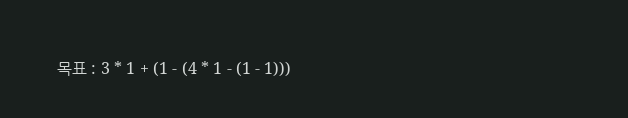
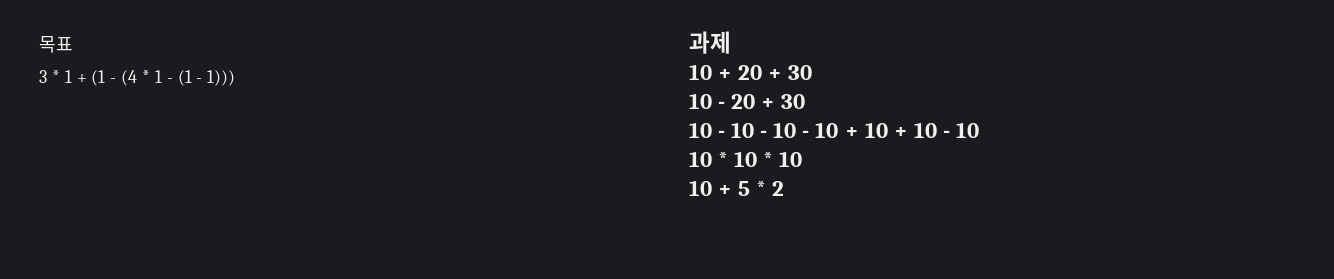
[91,65,97,74] : -> (73, 44) //
(292, 69) none -> [689,31,731,54] [689,64,813,80] [689,93,806,109] [689,122,979,138] [689,151,803,167] [689,180,785,196] // 과제 // 10 + 20 + 30 // 10 - 20 + 30 // 10 - 10 - 10 - 10 + 10 + 10 - 10 // 10 * 10 * 10 // 10 + 5 * 2

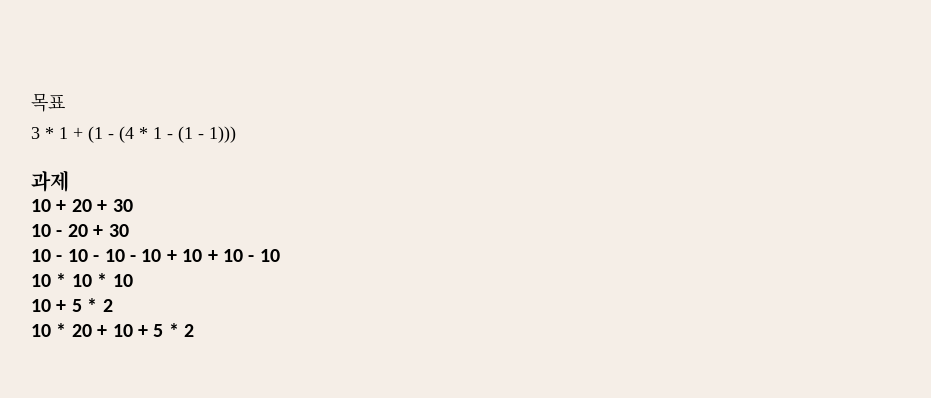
(785, 188) none -> [31,323,195,337] // 10 * 20 + 10 + 5 * 2

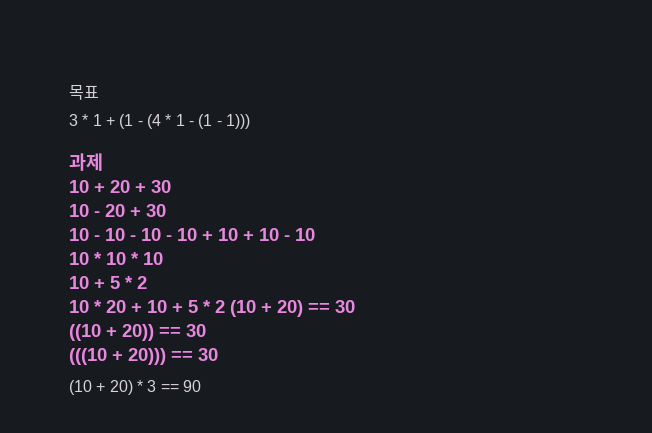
(195, 330) none -> [230,300,355,317] [69,324,206,341] [69,348,218,365] [69,380,201,395] (10 + 20) == 30 // ((10 + 20)) == 30 // (((10 + 20))) == 30 // (10 + 20) * 3 == 90

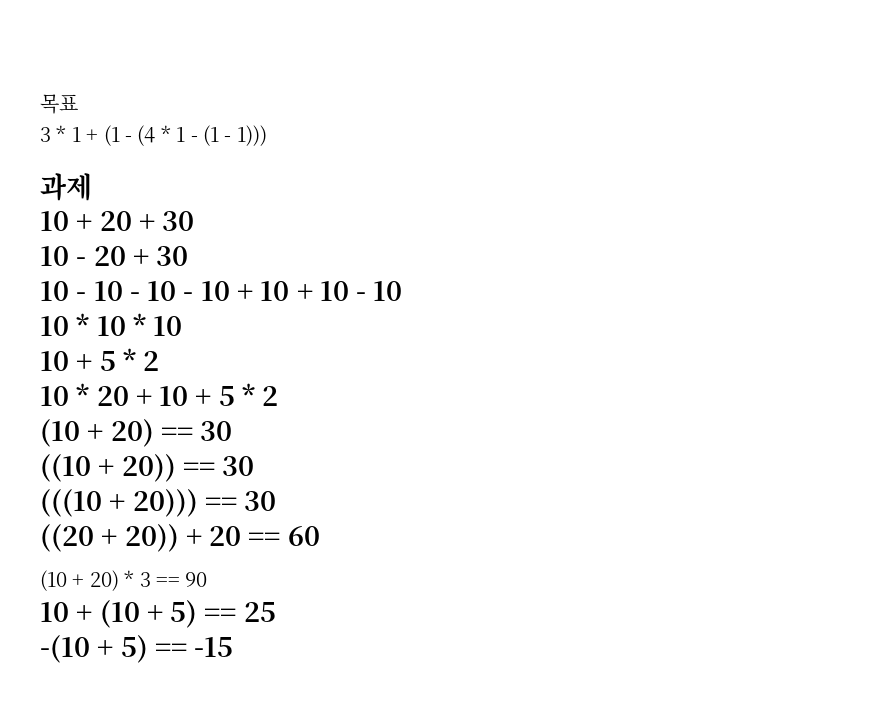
(225, 306) none -> (279, 396) //
(218, 354) none -> [40,524,320,552] // ((20 + 20)) + 20 == 60
(201, 386) none -> [40,600,276,628] [40,635,234,663] // 10 + (10 + 5) == 25 // -(10 + 5) == -15

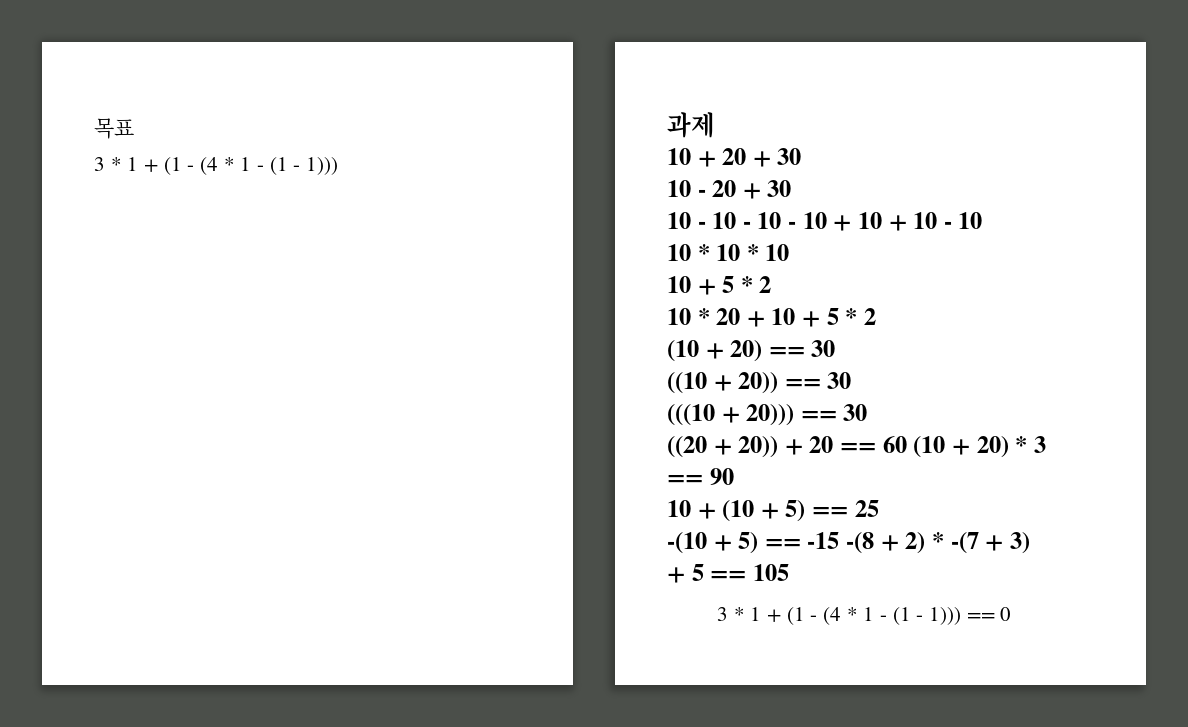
(320, 536) // -> (907, 444) none
(234, 647) none -> [846,532,1030,554] [667,564,789,583] [716,607,1012,625] -(8 + 2) * -(7 + 3) + 5 == 105 // 3 * 1 + (1 - (4 * 1 - (1 - 1))) == 0

